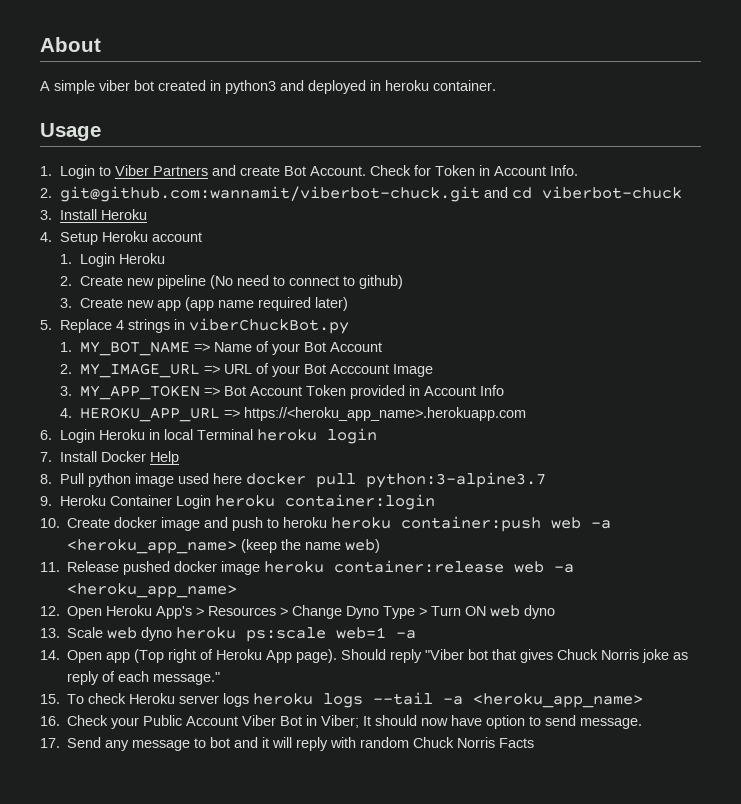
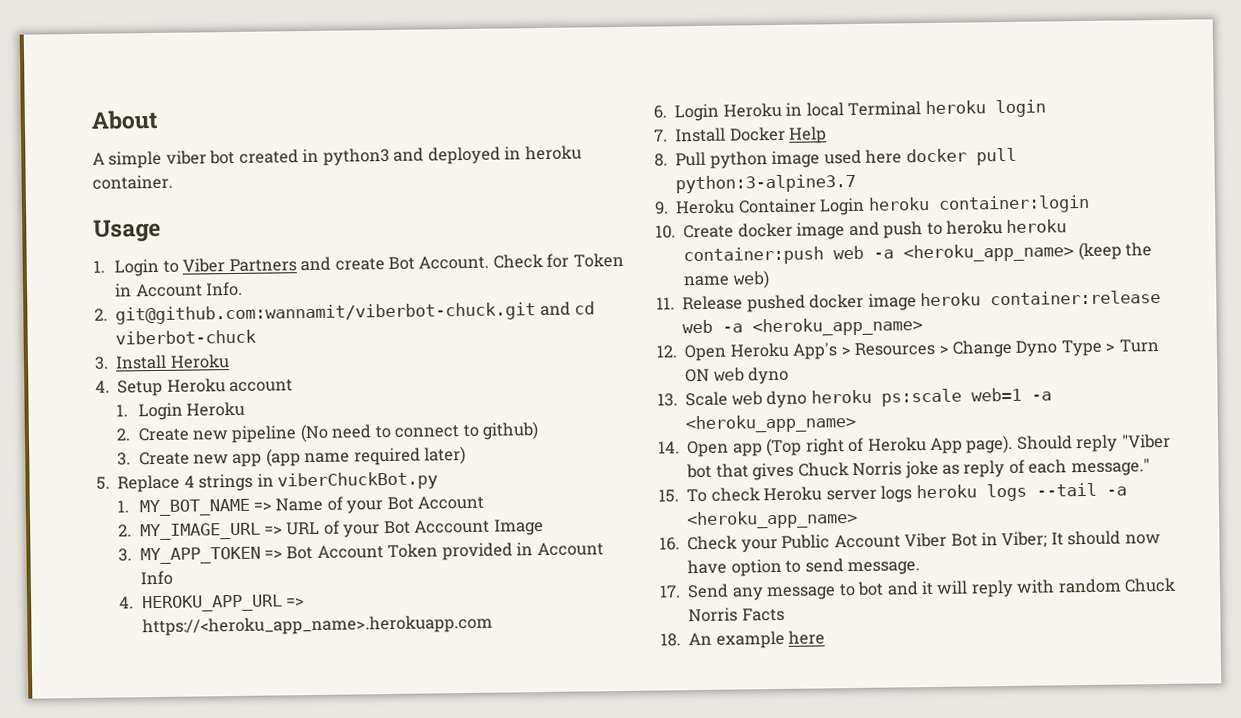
(417, 634) none -> [685,413,857,434] <heroku_app_name>
(535, 743) none -> [660,630,826,649] // 18. An example here

